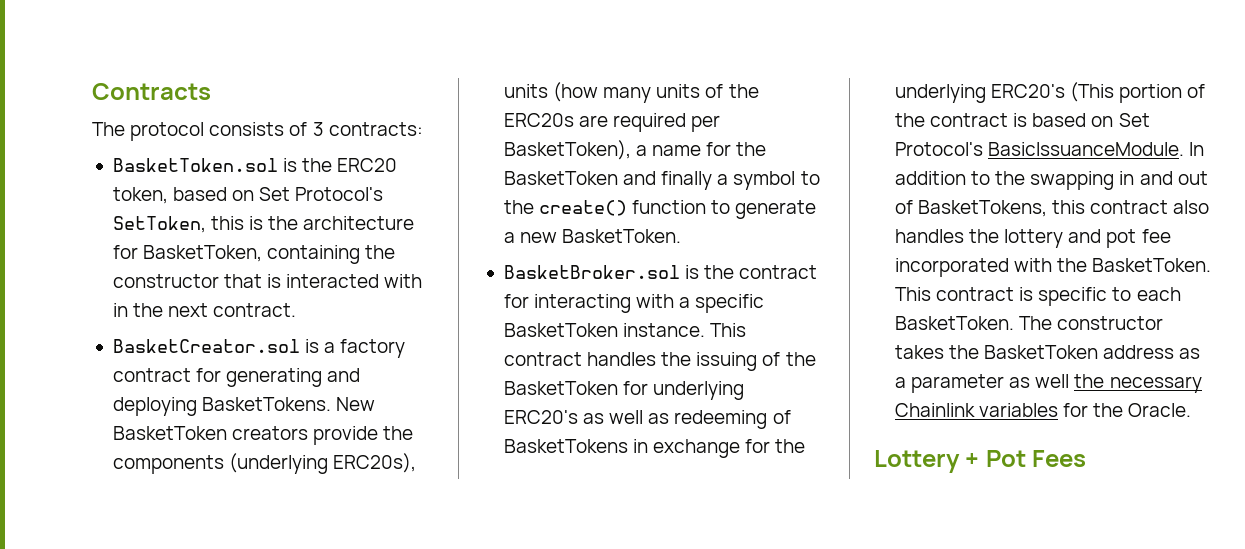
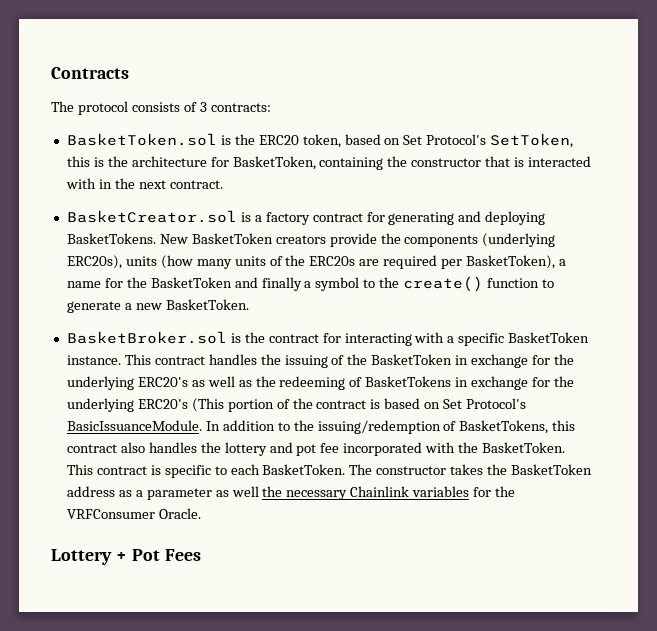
[623,381,649,395] for -> [455,354,574,368] in exchange for the
(670, 418) none -> [255,376,276,387] the
[1030,171,1208,190] swapping in and out -> [317,420,441,434] issuing/redemption
(1124, 410) none -> [66,509,155,519] VRFConsumer

